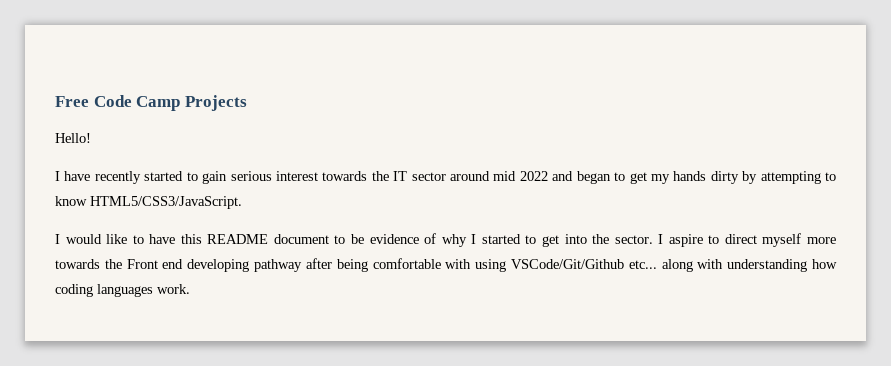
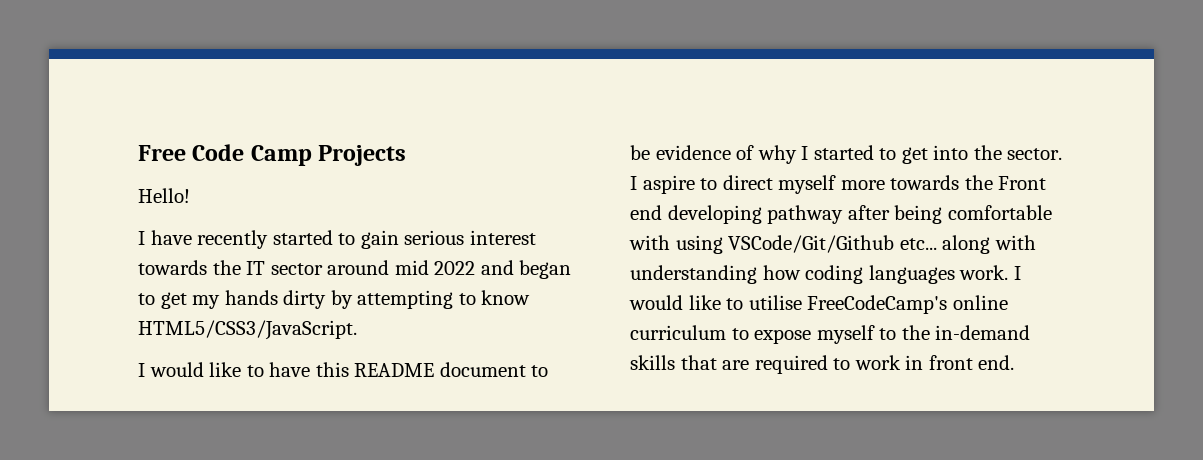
(190, 289) none -> [1013,266,1021,280] [629,295,1008,314] [630,325,1031,344] [630,355,1015,374] I would like to utilise FreeCodeCamp's online curriculum to expose myself to the in-demand skills that are required to work in front end.

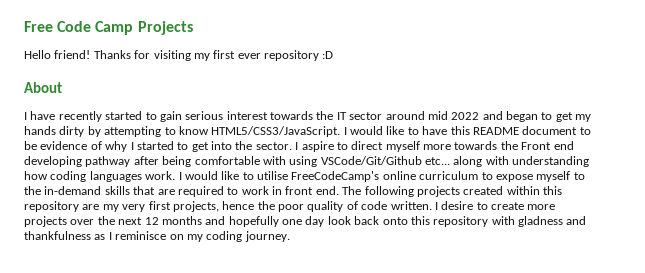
[138,188,190,203] Hello! -> [24,50,334,61] [24,82,62,93] Hello friend! Thanks for visiting my first ever repository :D // About
(357, 330) // -> (341, 131) none
(1015, 362) none -> [342,186,562,197] [24,201,556,212] [24,216,587,227] [24,231,290,242] The following projects created within this repository are my very first projects, hence the poor quality of code written. I desire to create more projects over the next 12 months and hopefully one day look back onto this repository with gladness and thankfulness as I reminisce on my coding journey.

